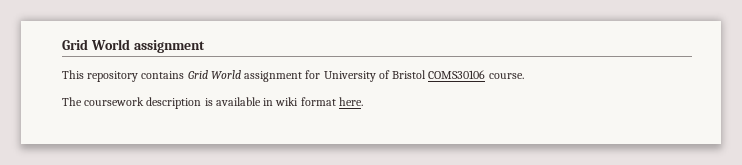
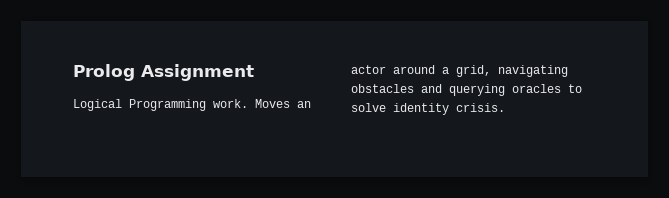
[62,39,205,53] [62,70,524,82] [62,97,363,109] Grid World assignment // This repository contains Grid World assignment for University of Bristol COMS30106 course. // The coursework description is available in wiki format here. -> [73,64,254,81] [73,99,311,111] [351,65,568,77] [351,84,582,96] [351,103,505,115] Prolog Assignment // Logical Programming work. Moves an actor around a grid, navigating obstacles and querying oracles to solve identity crisis.

